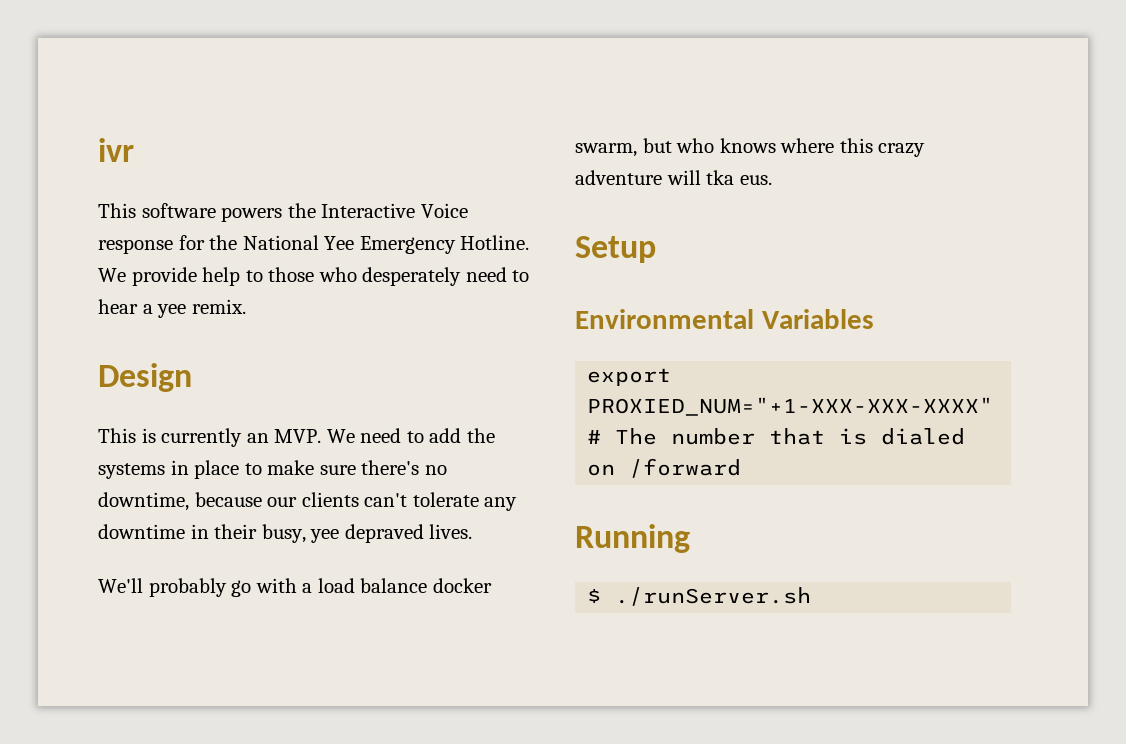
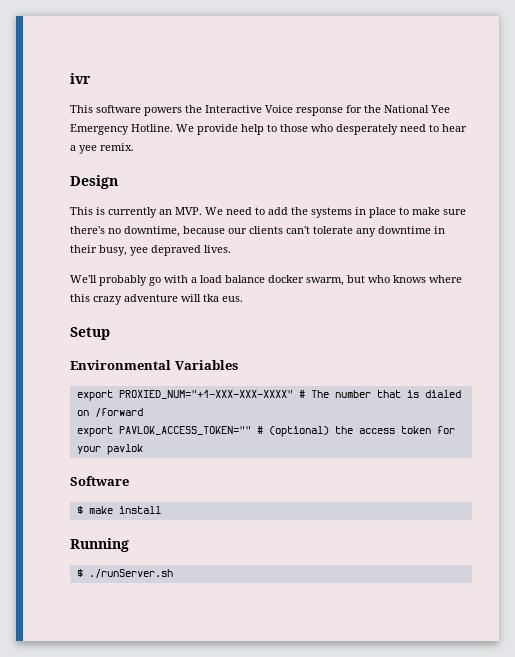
(742, 468) none -> [76,426,455,437] [76,444,143,455] [70,476,129,486] [76,506,161,514] // export PAVLOK_ACCESS_TOKEN="" # (optional) the access token for your pavlok // Software // $ make install

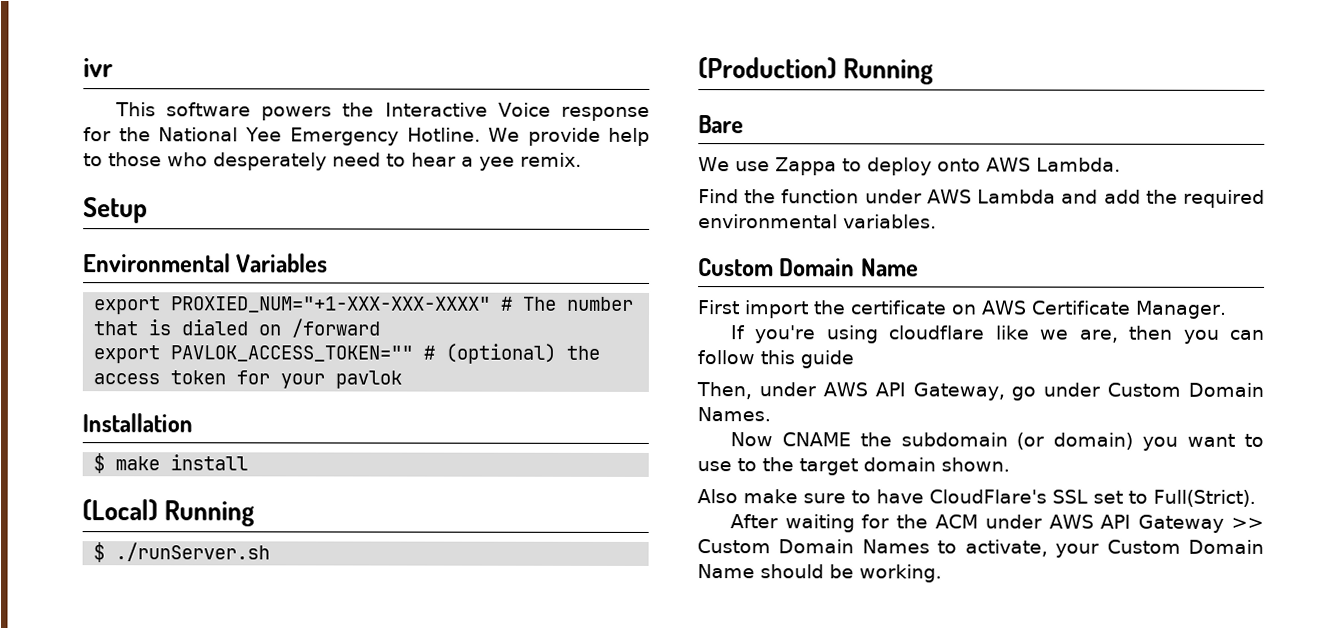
[70,175,118,189] [70,207,466,218] [70,226,445,237] [70,245,231,256] [70,275,462,286] [70,294,243,305] // Design // This is currently an MVP. We need to add the systems in place to make sure there's no downtime, because our clients can't tolerate any downtime in their busy, yee depraved lives. // We'll probably go with a load balance docker swarm, but who knows where this crazy adventure will tka eus. -> (582, 159) none
[70,476,129,486] Software -> [82,413,193,433] Installation
(161, 510) none -> [82,499,158,521] (Local)
(173, 573) none -> [698,57,935,85] [698,115,744,134] [698,157,1121,176] [698,189,1265,208] [698,214,937,229] [698,258,919,277] [698,300,1227,319] [729,325,1264,344] [697,350,854,369] [696,382,1264,401] [697,407,771,422] [729,432,1264,451] [697,457,1010,476] [697,489,1256,507] [729,514,1264,533] [697,539,1264,558] [697,564,942,583] // (Production) Running // Bare // We use Zappa to deploy onto AWS Lambda. // Find the function under AWS Lambda and add the required environmental variables. // Custom Domain Name // First import the certificate on AWS Certificate Manager. // If you're using cloudflare like we are, then you can follow this guide // Then, under AWS API Gateway, go under Custom Domain Names. // Now CNAME the subdomain (or domain) you want to use to the target domain shown. // Also make sure to have CloudFlare's SSL set to Full(Strict). // After waiting for the ACM under AWS API Gateway >> Custom Domain Names to activate, your Custom Domain Name should be working.

